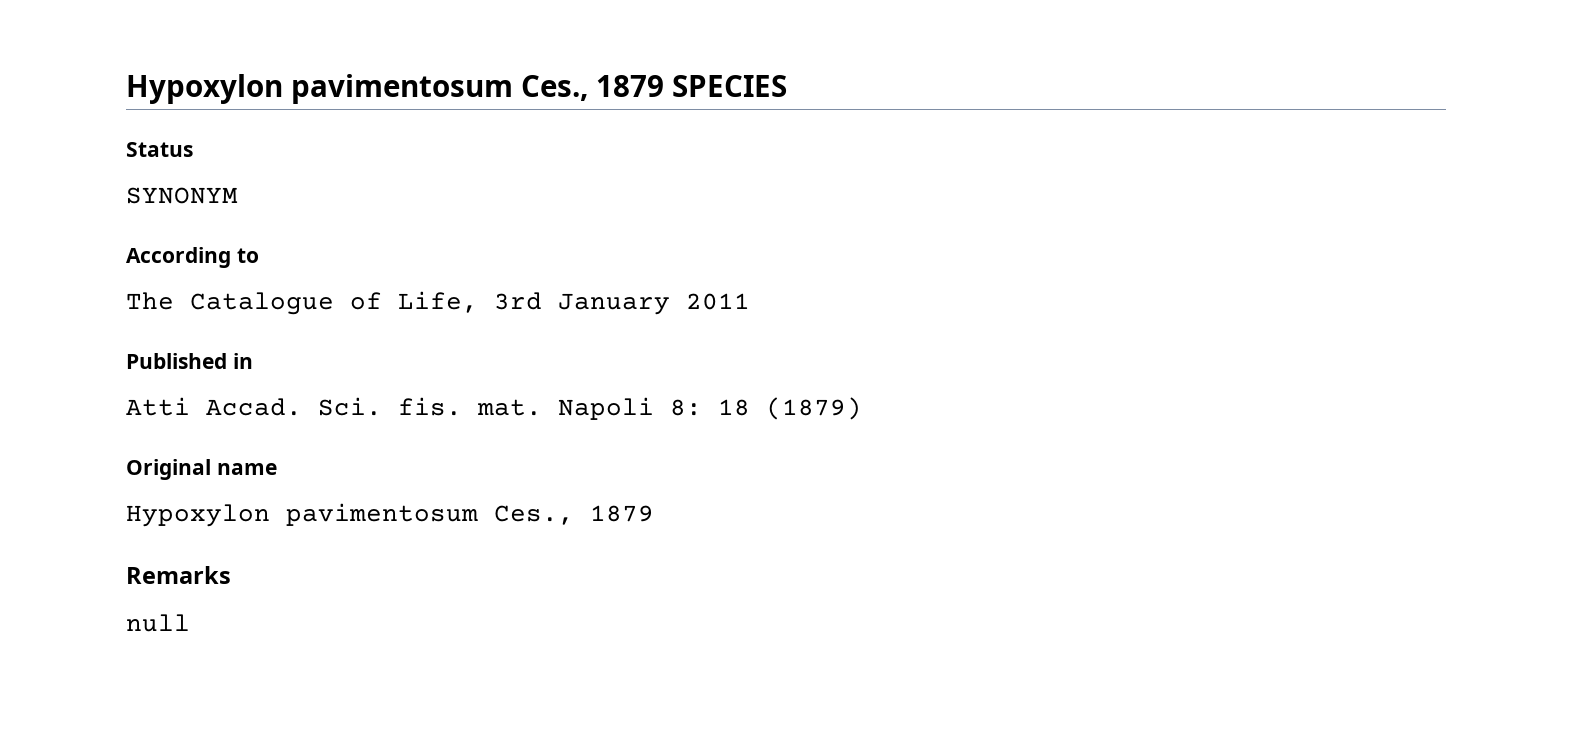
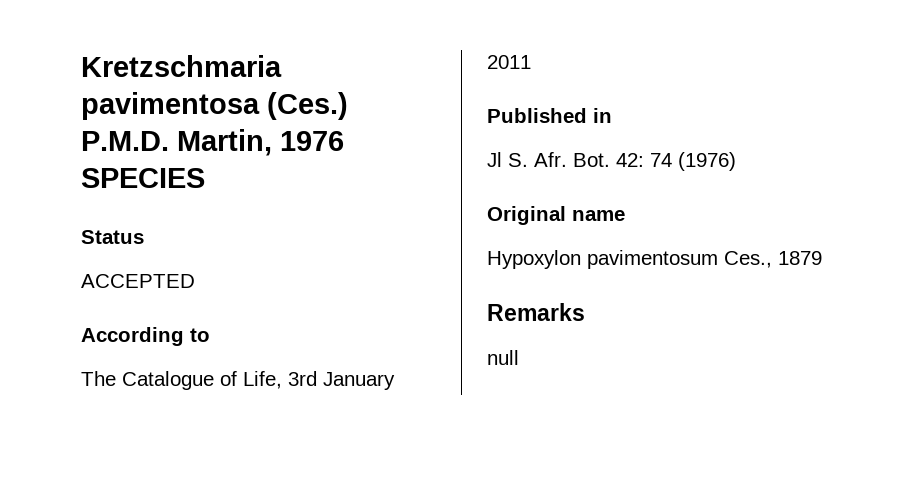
[126,74,664,104] Hypoxylon pavimentosum Ces., 1879 -> [81,55,282,77] [81,92,348,120] [81,129,344,156] Kretzschmaria pavimentosa (Ces.) P.M.D. Martin, 1976
[126,187,238,204] SYNONYM -> [81,274,195,288] ACCEPTED
[126,397,862,420] Atti Accad. Sci. fis. mat. Napoli 8: 18 (1879) -> [487,152,736,171] Jl S. Afr. Bot. 42: 74 (1976)

